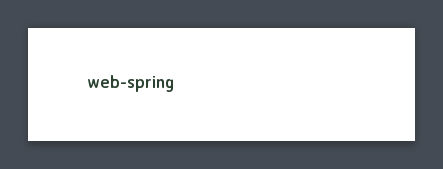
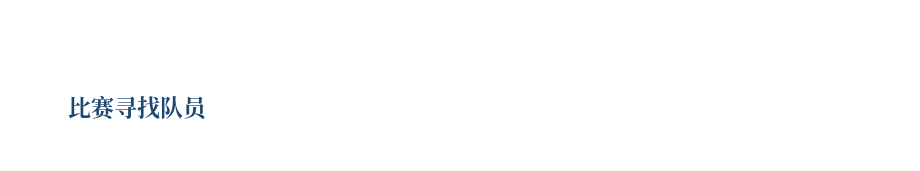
[87,75,174,92] web-spring -> [68,95,209,121] 比赛寻找队员

